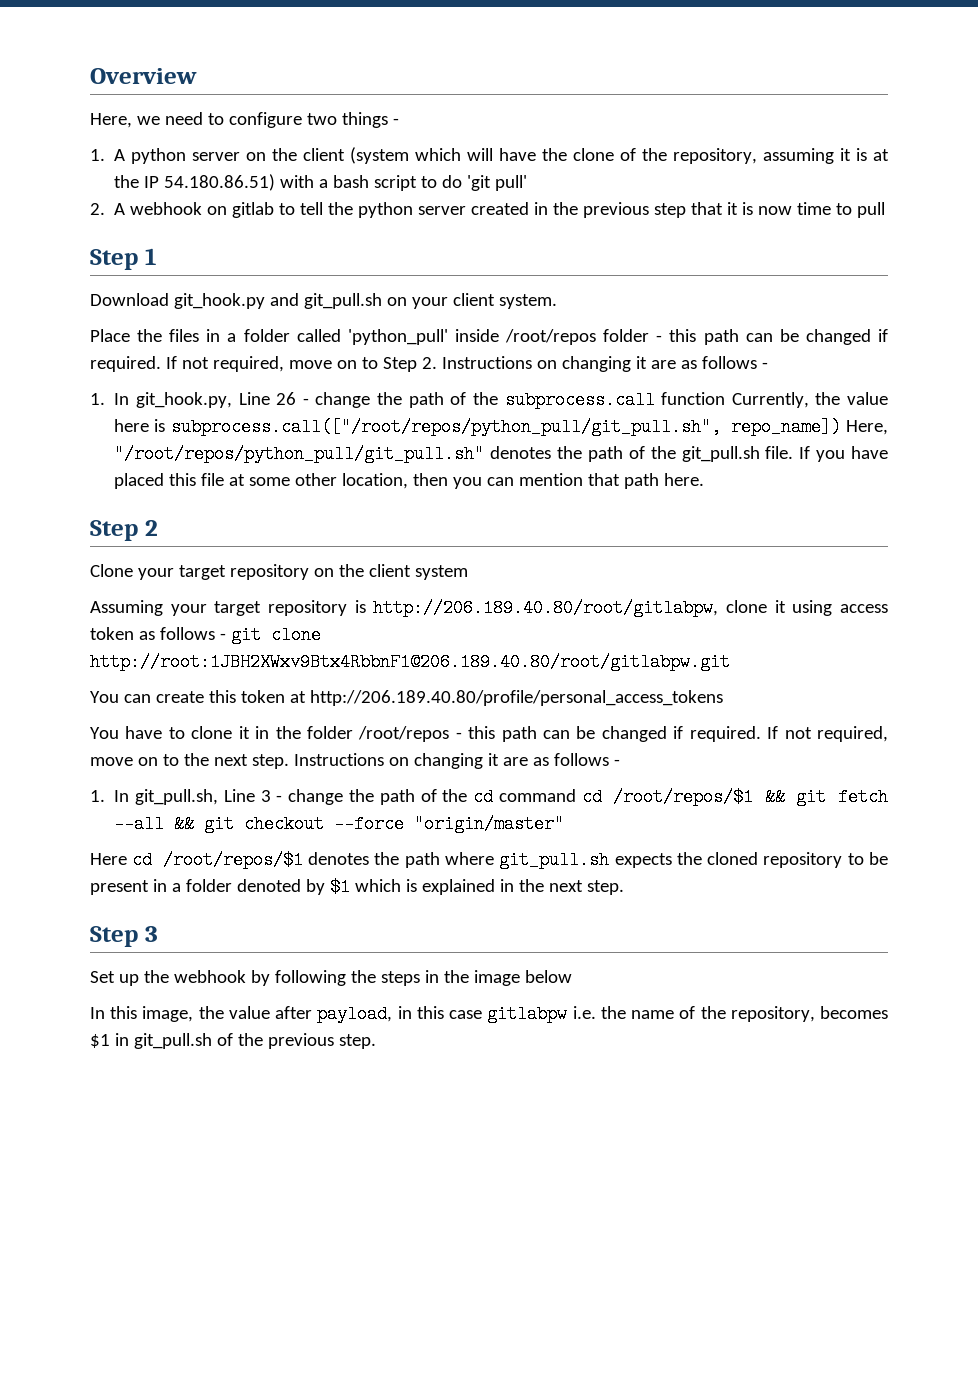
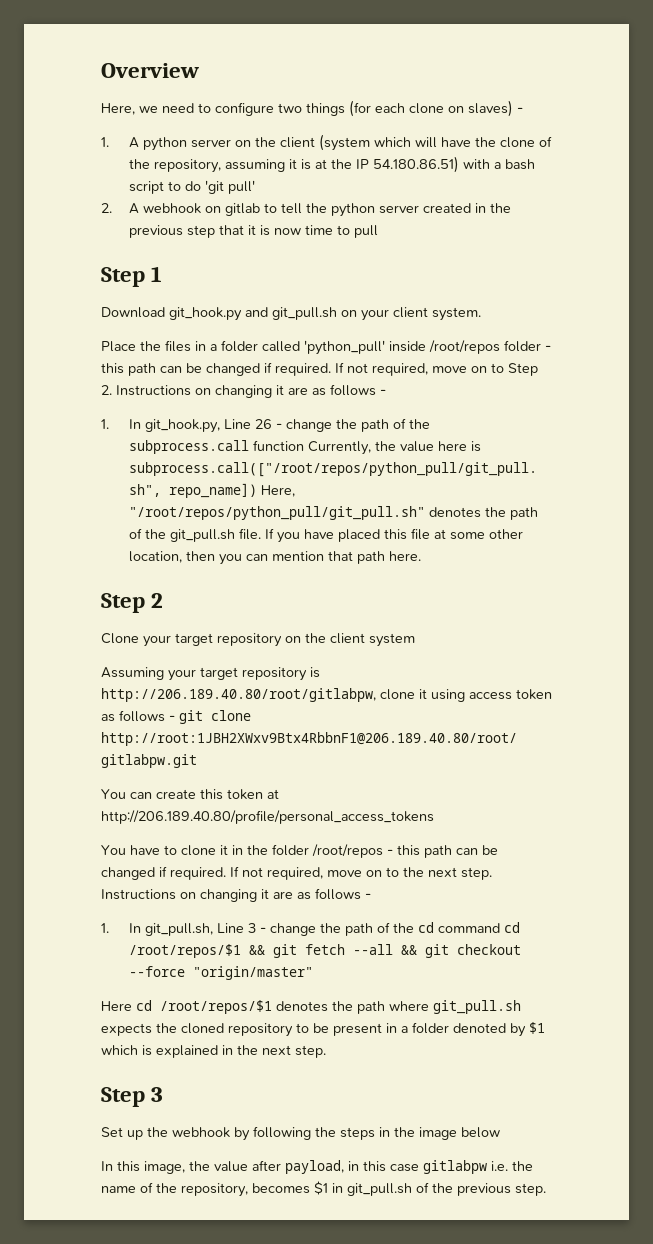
(388, 120) none -> [349,100,513,117] (for each clone on slaves)

